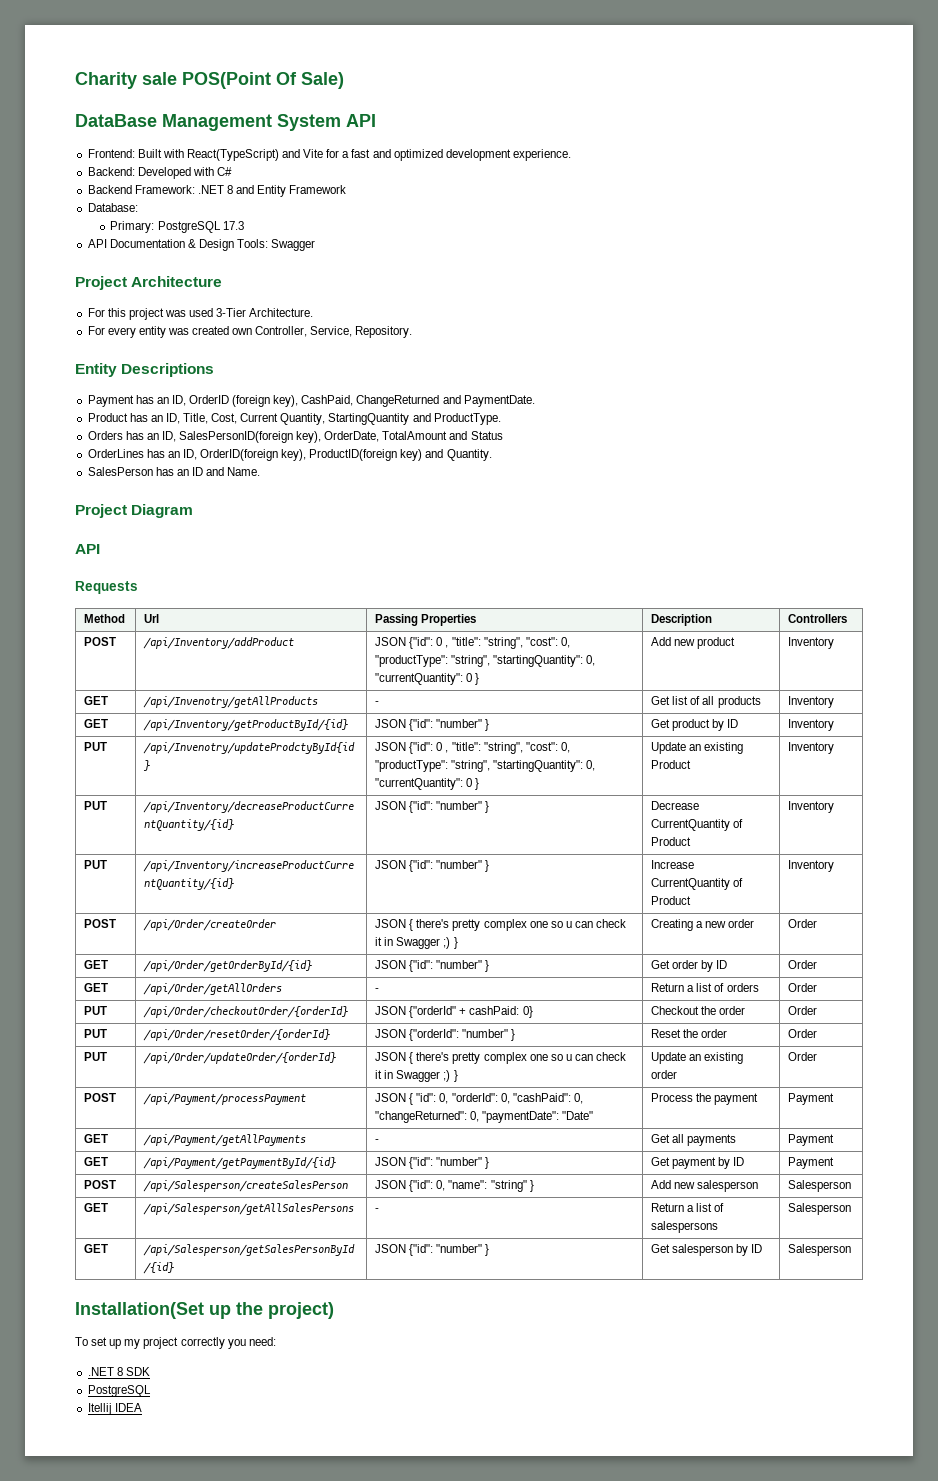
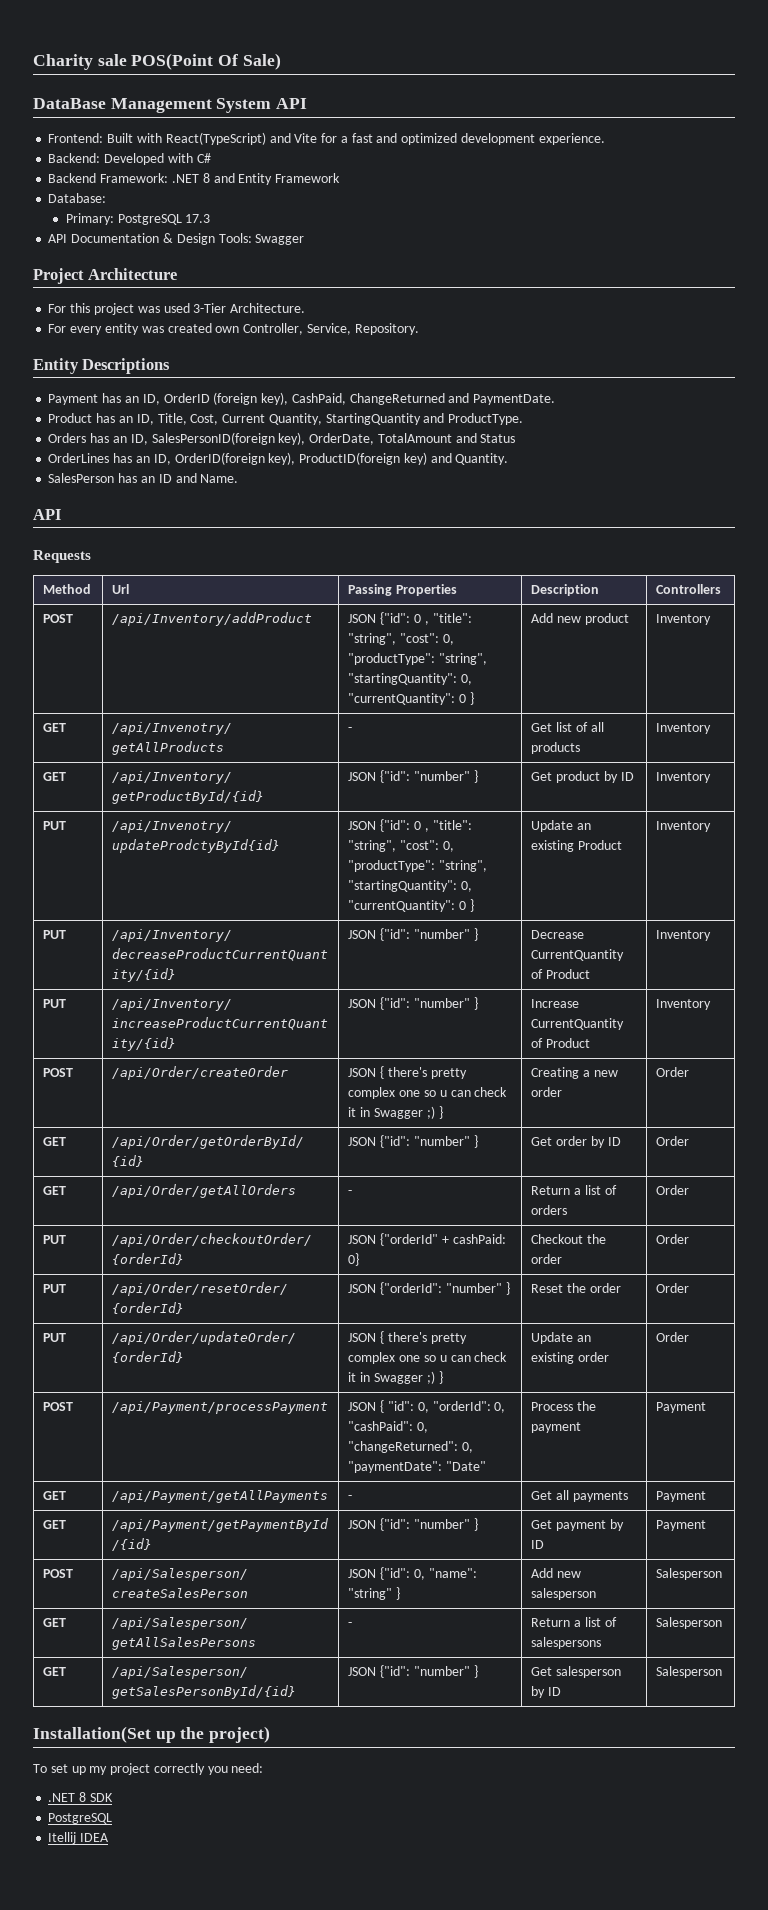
[75,504,194,518] // Project Diagram -> (239, 478) none

